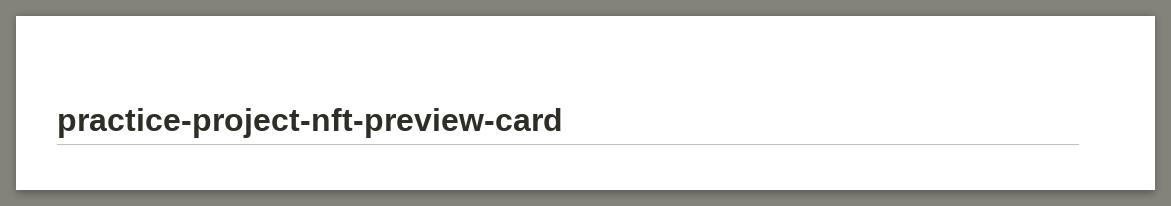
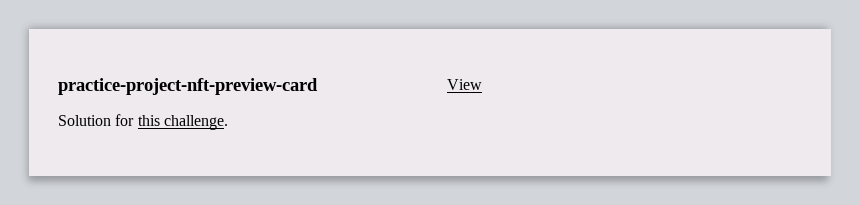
(563, 123) none -> [58,114,228,130] [447,79,482,90] // Solution for this challenge. // View

